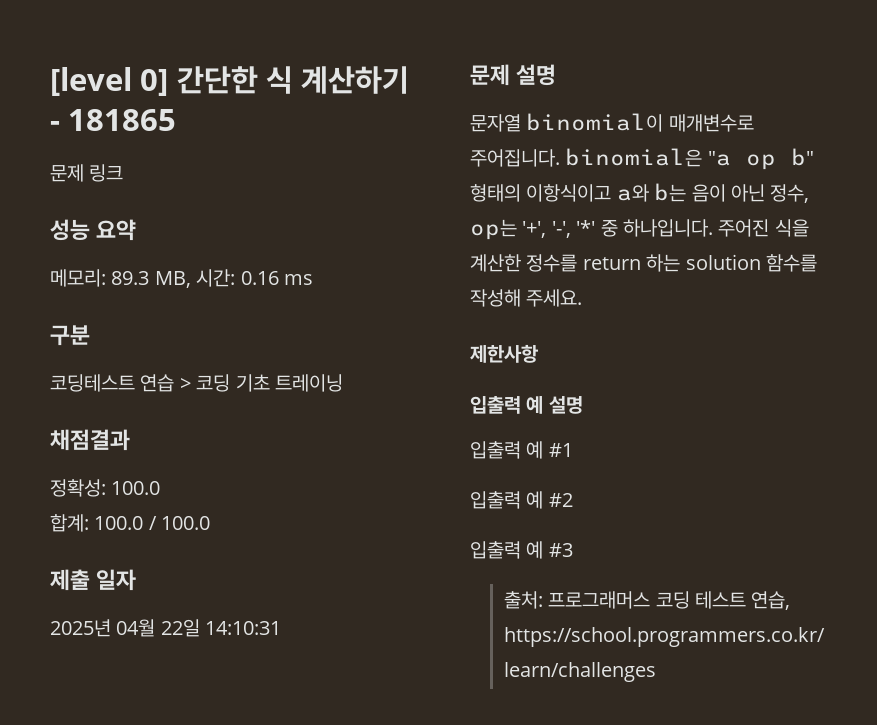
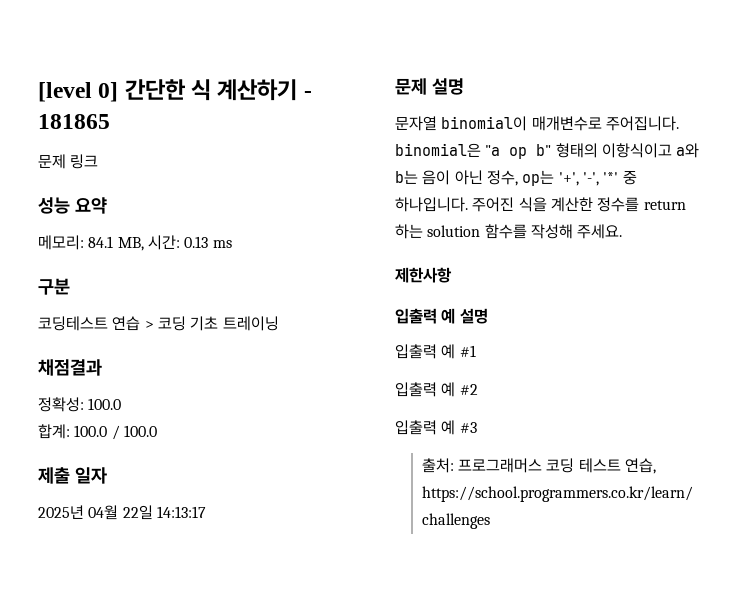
[111,271,150,285] 89.3 -> [88,236,114,248] 84.1
[240,271,279,285] 0.16 -> [184,236,209,248] 0.13
[205,621,282,635] 14:10:31 -> [156,506,206,518] 14:13:17

